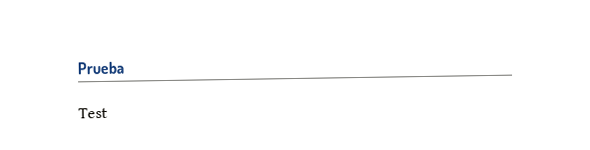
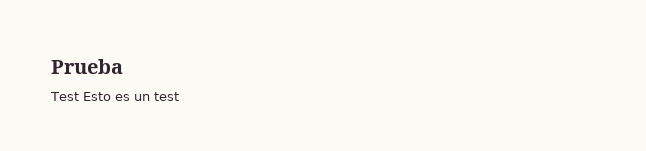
(108, 113) none -> [82,92,179,101] Esto es un test

